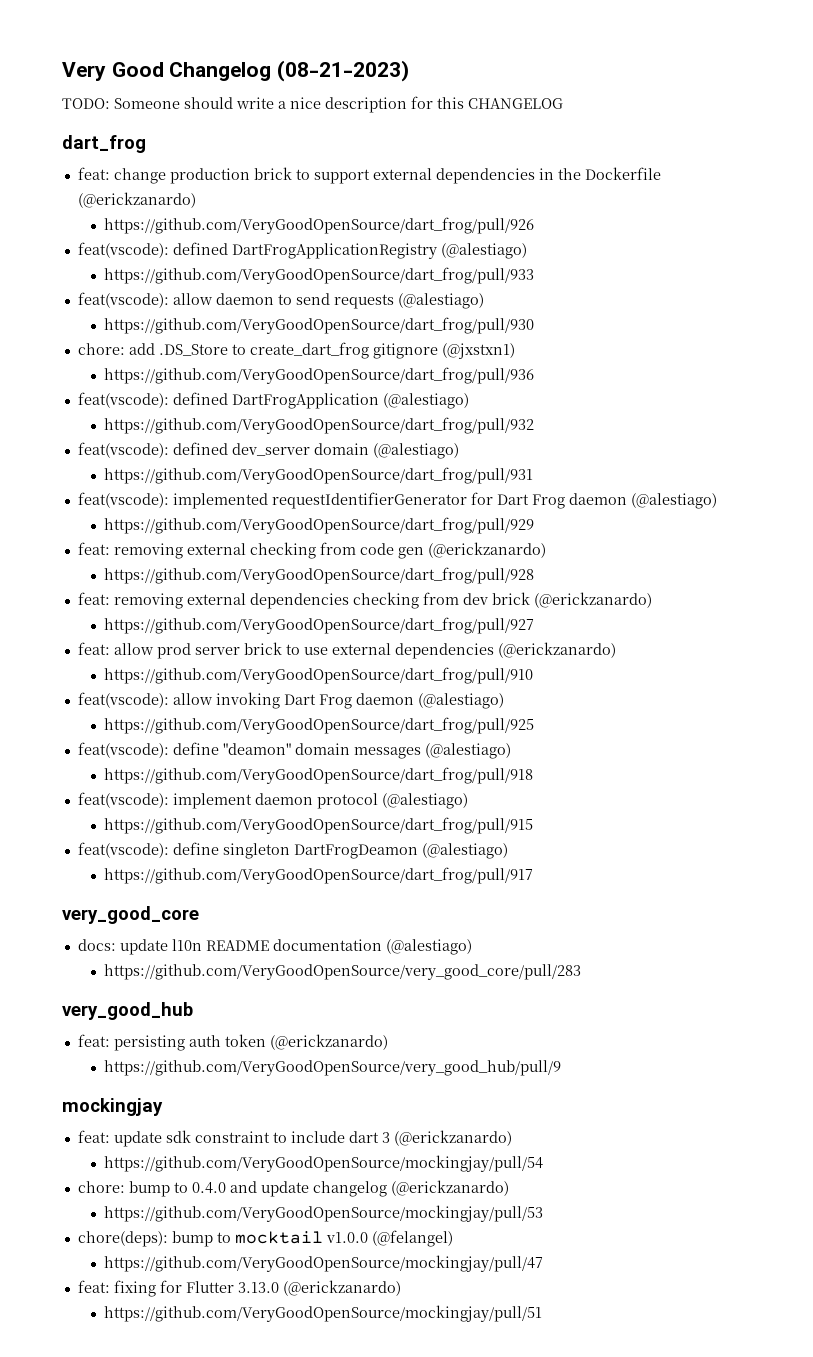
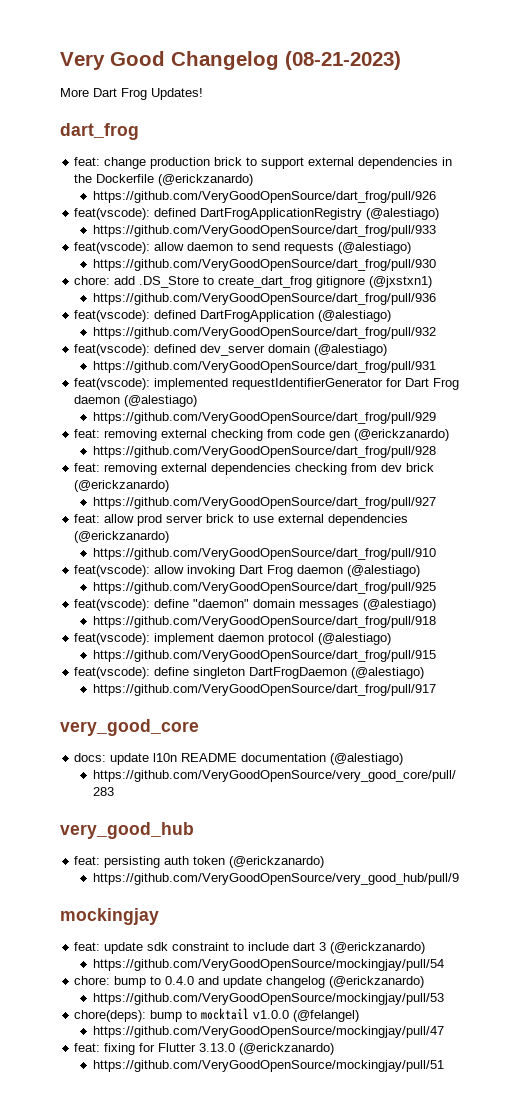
[62,96,563,113] TODO: Someone should write a nice description for this CHANGELOG -> [60,88,203,100] More Dart Frog Updates!
[222,743,291,755] "deamon" -> [193,599,250,608] "daemon"
[293,844,418,859] DartFrogDeamon -> [249,667,348,679] DartFrogDaemon

